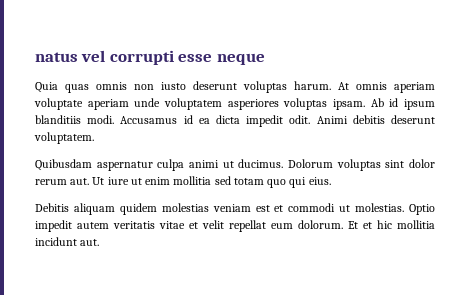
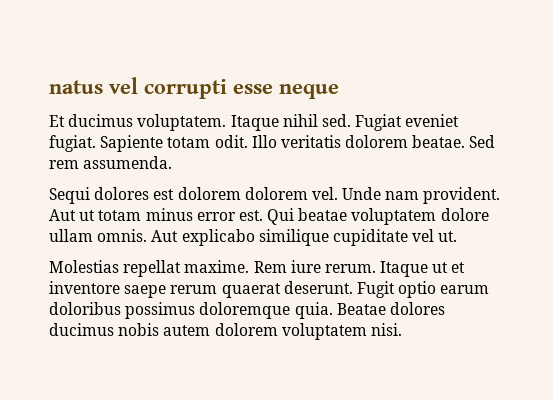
[35,81,435,93] [34,98,435,110] [35,115,435,127] [34,132,94,144] [35,159,435,171] [35,176,331,188] [35,203,435,215] [35,220,435,232] [35,237,100,246] Quia quas omnis non iusto deserunt voluptas harum. At omnis aperiam voluptate aperiam unde voluptatem asperiores voluptas ipsam. Ab id ipsum blanditiis modi. Accusamus id ea dicta impedit odit. Animi debitis deserunt voluptatem. // Quibusdam aspernatur culpa animi ut ducimus. Dolorum voluptas sint dolor rerum aut. Ut iure ut enim mollitia sed totam quo qui eius. // Debitis aliquam quidem molestias veniam est et commodi ut molestias. Optio impedit autem veritatis vitae et velit repellat eum dolorum. Et et hic mollitia incidunt aut. -> [49,114,460,131] [49,135,496,152] [49,156,173,169] [49,187,501,204] [49,208,489,225] [49,229,458,246] [49,260,466,277] [49,281,490,298] [49,302,445,319] [49,323,402,340] Et ducimus voluptatem. Itaque nihil sed. Fugiat eveniet fugiat. Sapiente totam odit. Illo veritatis dolorem beatae. Sed rem assumenda. // Sequi dolores est dolorem dolorem vel. Unde nam provident. Aut ut totam minus error est. Qui beatae voluptatem dolore ullam omnis. Aut explicabo similique cupiditate vel ut. // Molestias repellat maxime. Rem iure rerum. Itaque ut et inventore saepe rerum quaerat deserunt. Fugit optio earum doloribus possimus doloremque quia. Beatae dolores ducimus nobis autem dolorem voluptatem nisi.

